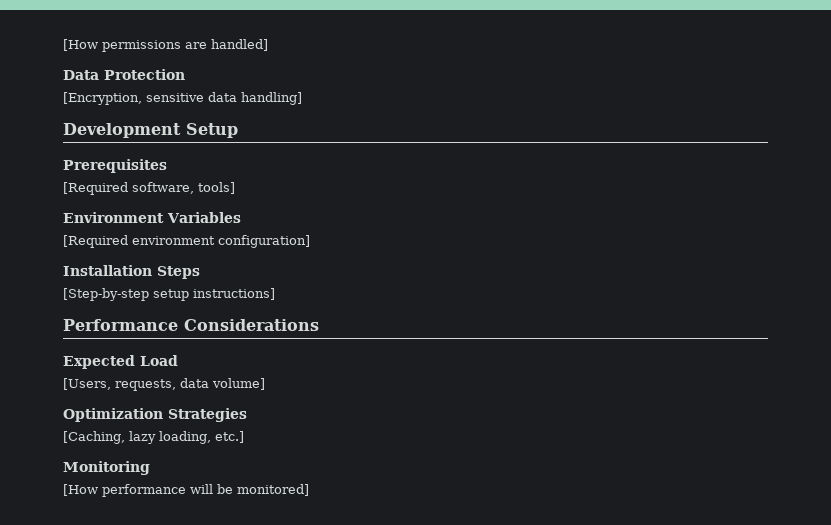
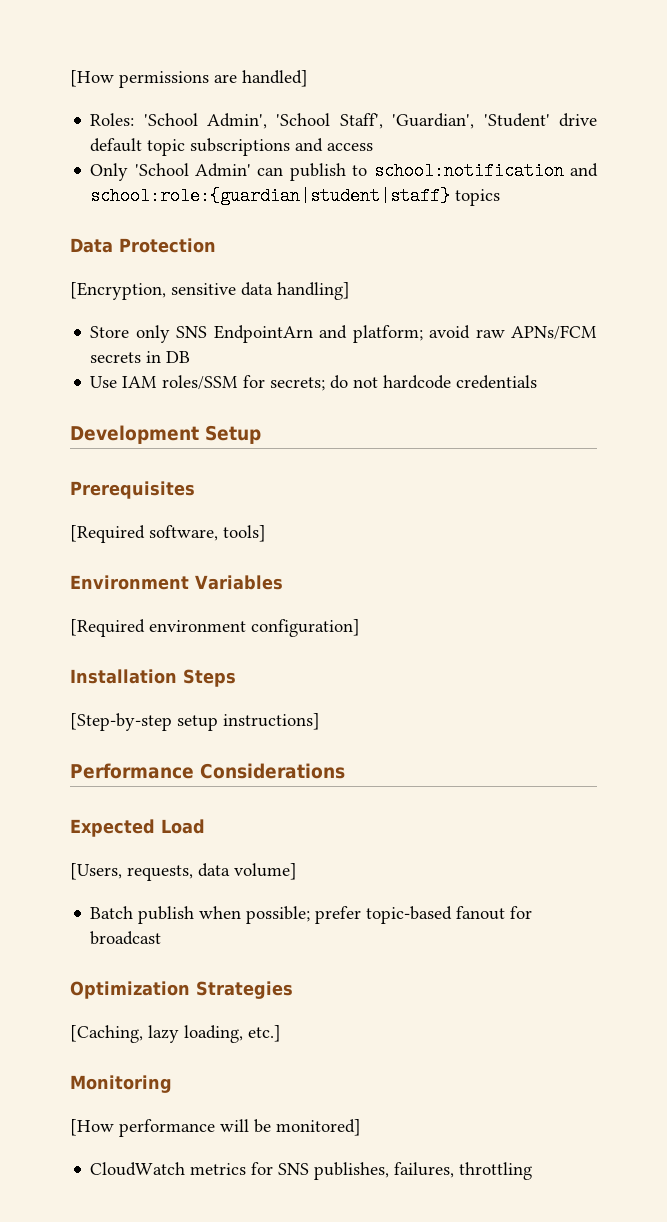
(268, 45) none -> [90,113,597,129] [90,138,374,156] [90,162,598,181] [90,187,501,206] // Roles: 'School Admin', 'School Staff', 'Guardian', 'Student' drive default topic subscriptions and access // Only 'School Admin' can publish to school:notification and school:role:{guardian|student|staff} topics
(302, 98) none -> [90,325,597,343] [90,351,191,363] [90,375,538,391] // Store only SNS EndpointArn and platform; avoid raw APNs/FCM secrets in DB // Use IAM roles/SSM for secrets; do not hardcode credentials
(265, 384) none -> [90,906,533,924] [90,931,162,945] // Batch publish when possible; prefer topic-based fanout for broadcast
(309, 490) none -> [90,1162,533,1180] // CloudWatch metrics for SNS publishes, failures, throttling

